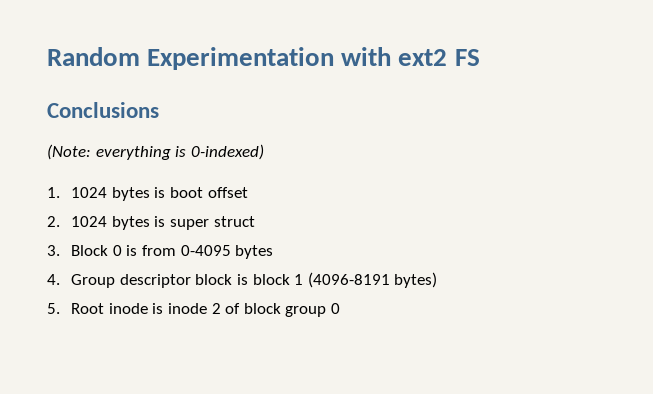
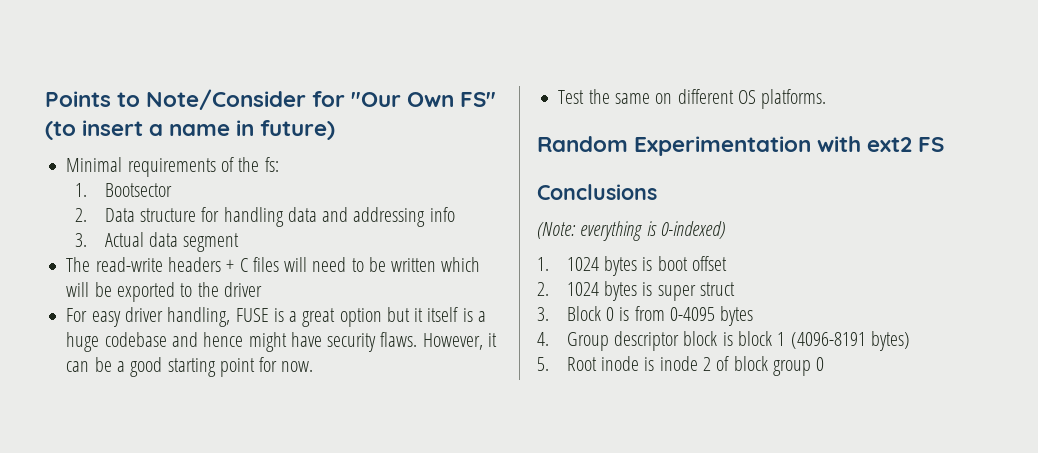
(47, 56) none -> [45,89,497,110] [45,120,336,140] [66,157,279,177] [74,183,172,197] [74,207,455,227] [74,232,240,252] [66,257,481,272] [66,282,262,302] [66,307,486,327] [66,332,497,352] [66,357,314,377] [558,89,827,109] Points to Note/Consider for "Our Own FS" (to insert a name in future) // Minimal requirements of the fs: // 1. Bootsector // 2. Data structure for handling data and addressing info // 3. Actual data segment // The read-write headers + C files will need to be written which will be exported to the driver // For easy driver handling, FUSE is a great option but it itself is a huge codebase and hence might have security flaws. However, it can be a good starting point for now. // Test the same on different OS platforms. //

